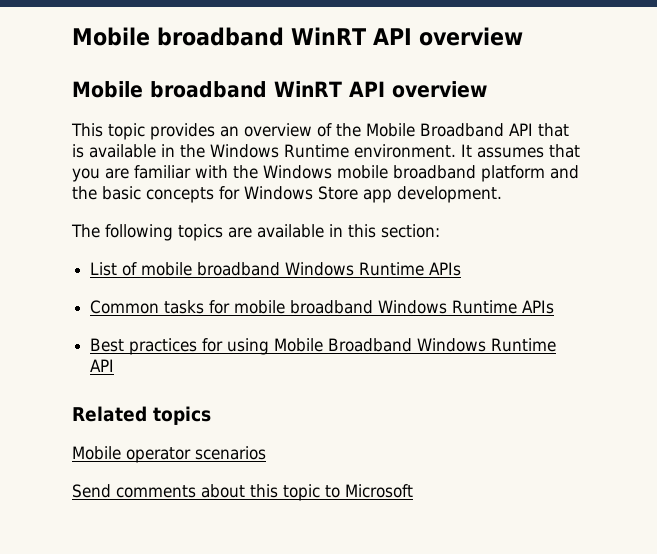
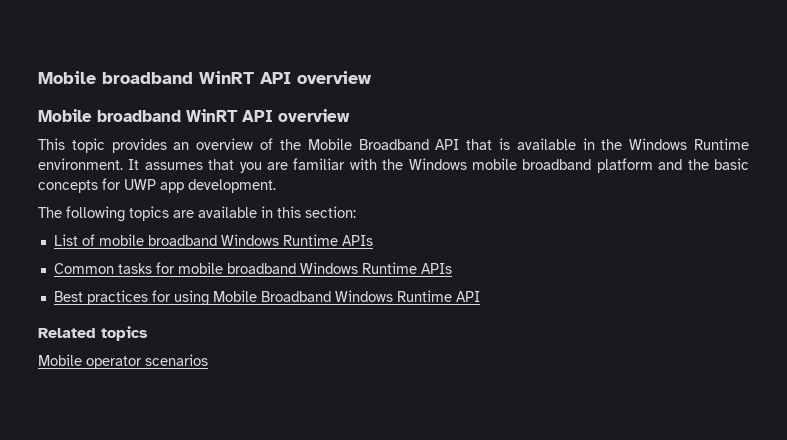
[244,186,358,200] Windows Store -> [124,179,156,190] UWP
[72,484,413,501] // Send comments about this topic to Microsoft -> (208, 360) none

